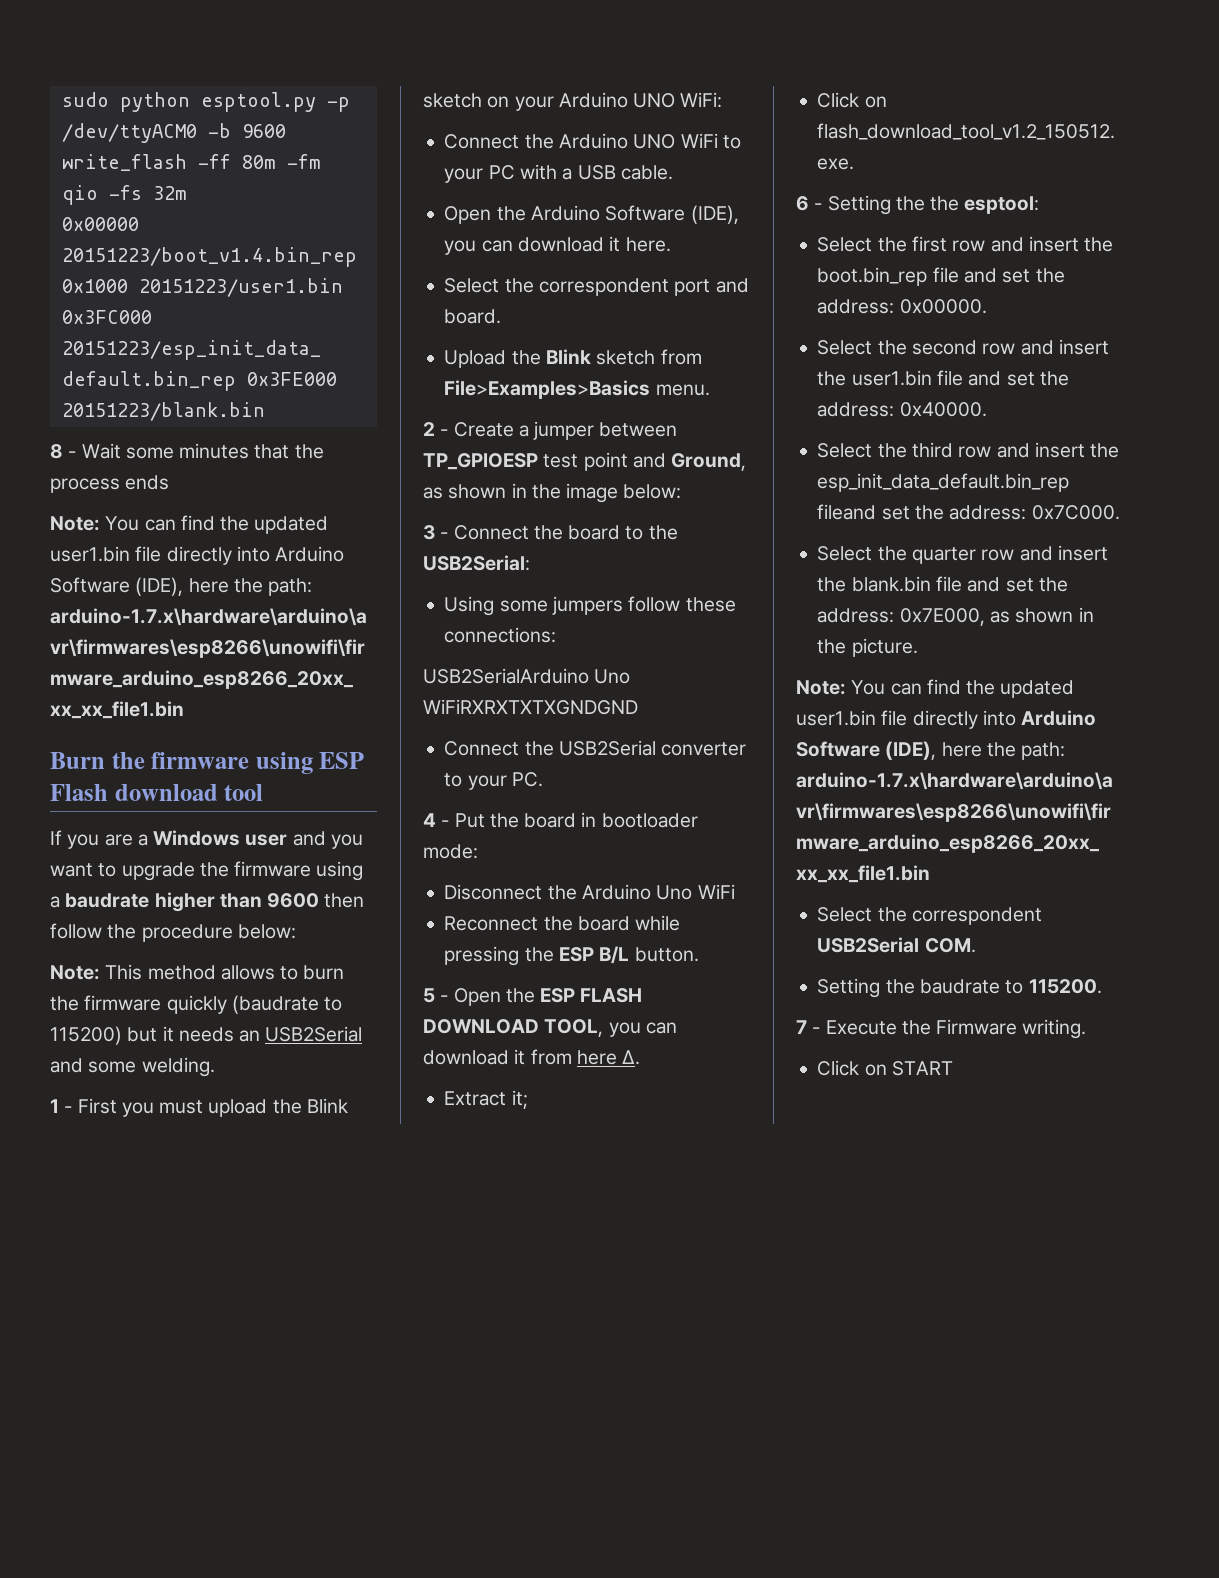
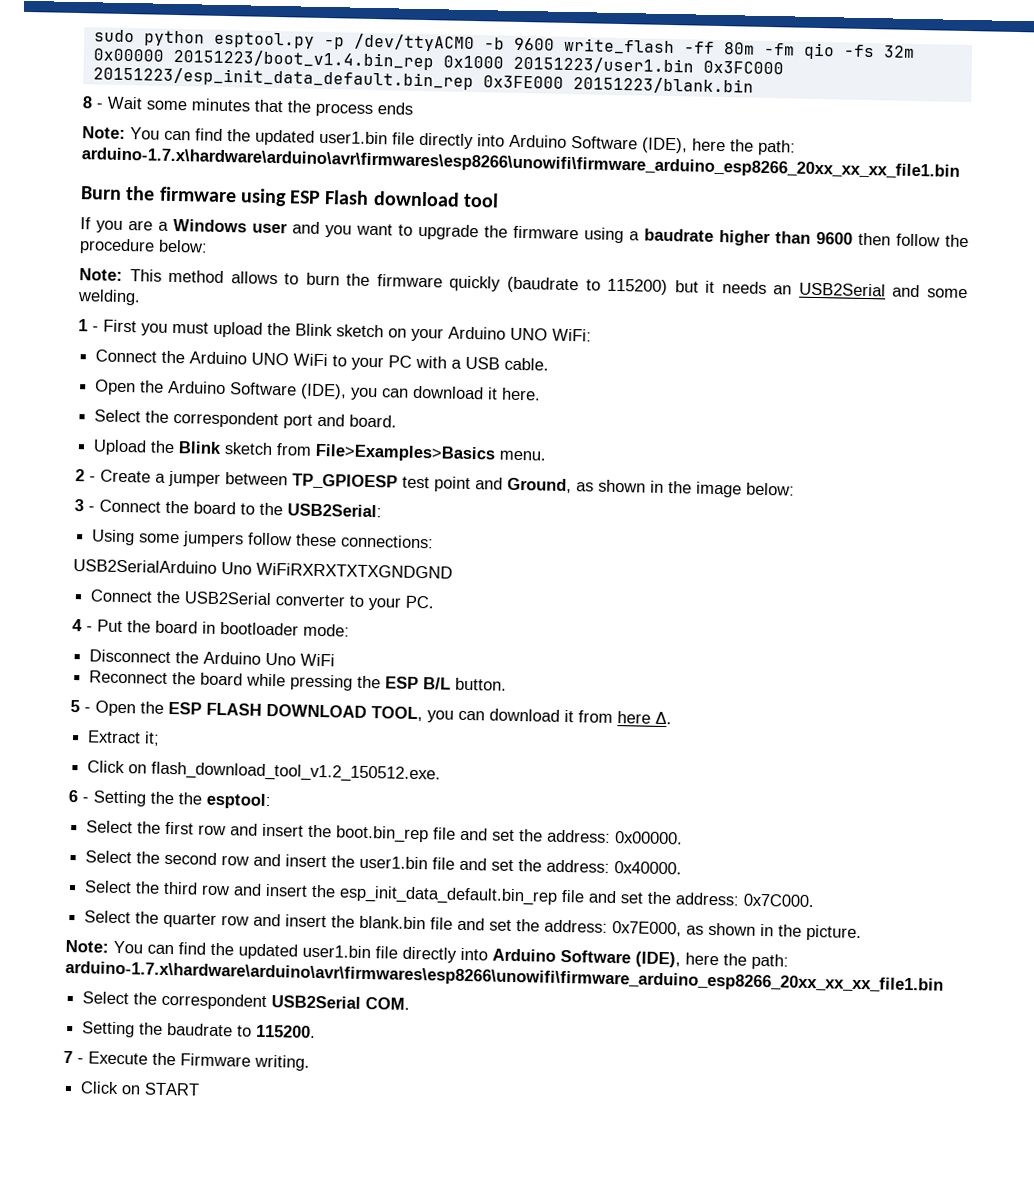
[817,504,877,520] fileand -> [561,889,618,904] file and

